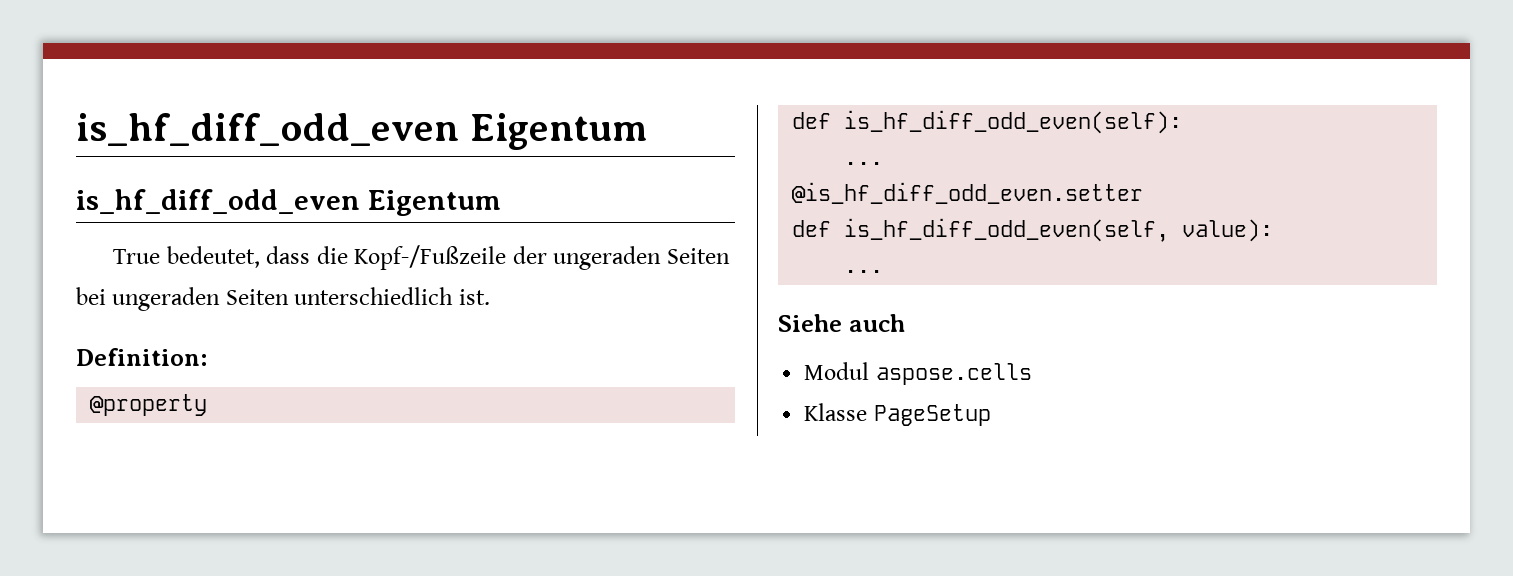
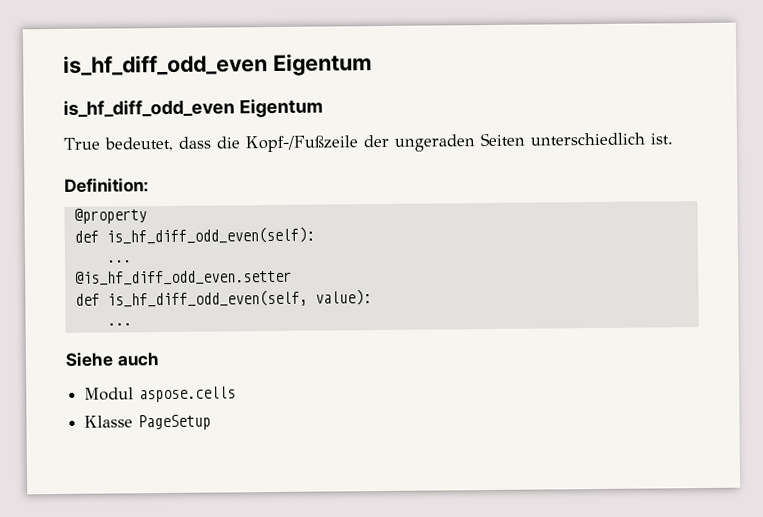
[76,287,289,311] bei ungeraden Seiten -> (525, 139) none

